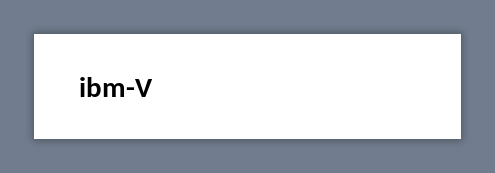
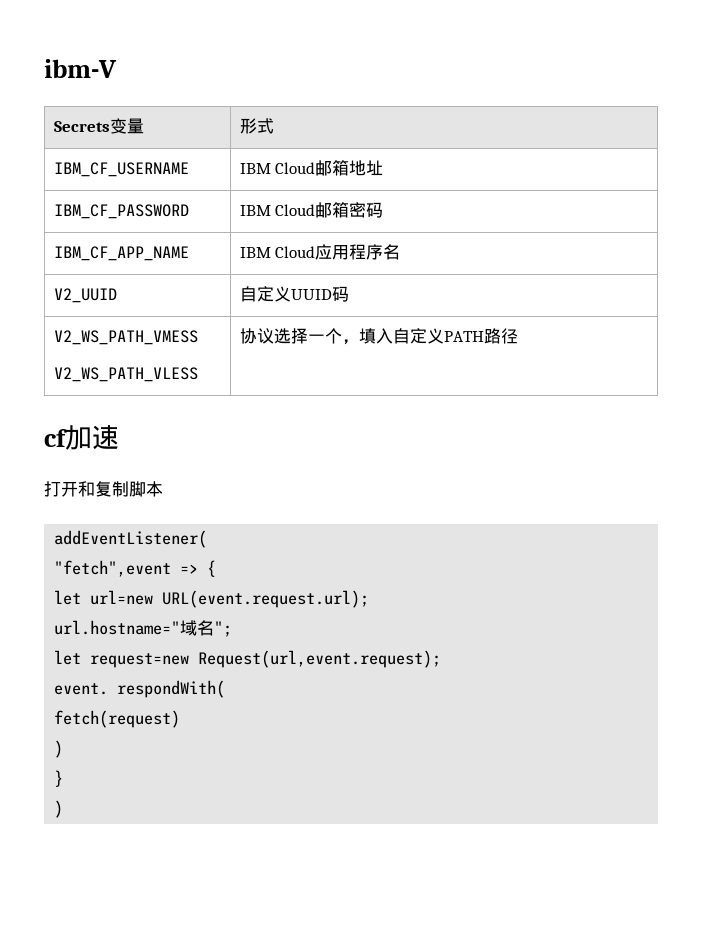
(153, 87) none -> [53,118,144,134] [239,118,274,134] [53,162,189,177] [239,160,384,176] [53,204,189,219] [239,202,384,218] [53,246,189,261] [239,244,401,260] [53,288,117,303] [239,286,349,302] [53,330,198,345] [53,367,198,382] [239,328,518,345] [44,425,119,450] [44,481,163,497] [54,530,208,548] [54,560,217,577] [54,590,370,608] [54,620,233,637] [54,650,442,668] [54,680,226,698] [54,710,181,728] [54,740,64,758] [54,770,64,787] [54,800,64,818] // Secrets变量 | 形式 // IBM_CF_USERNAME | IBM Cloud邮箱地址 // IBM_CF_PASSWORD | IBM Cloud邮箱密码 // IBM_CF_APP_NAME | IBM Cloud应用程序名 // V2_UUID | 自定义UUID码 // V2_WS_PATH_VMESS // V2_WS_PATH_VLESS | 协议选择一个，填入自定义PATH路径 // cf加速 // 打开和复制脚本 // addEventListener( // "fetch",event => { // let url=new URL(event.request.url); // url.hostname="域名"; // let request=new Request(url,event.request); // event. respondWith( // fetch(request) // ) // } // )

